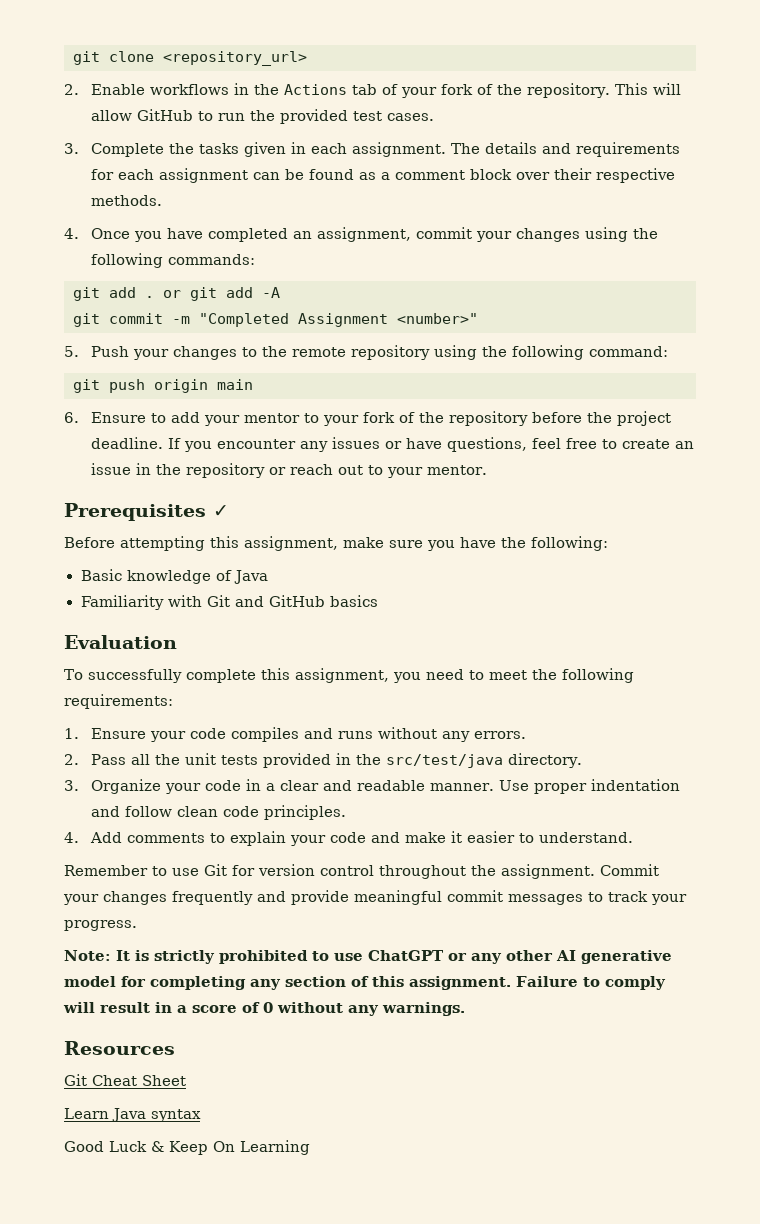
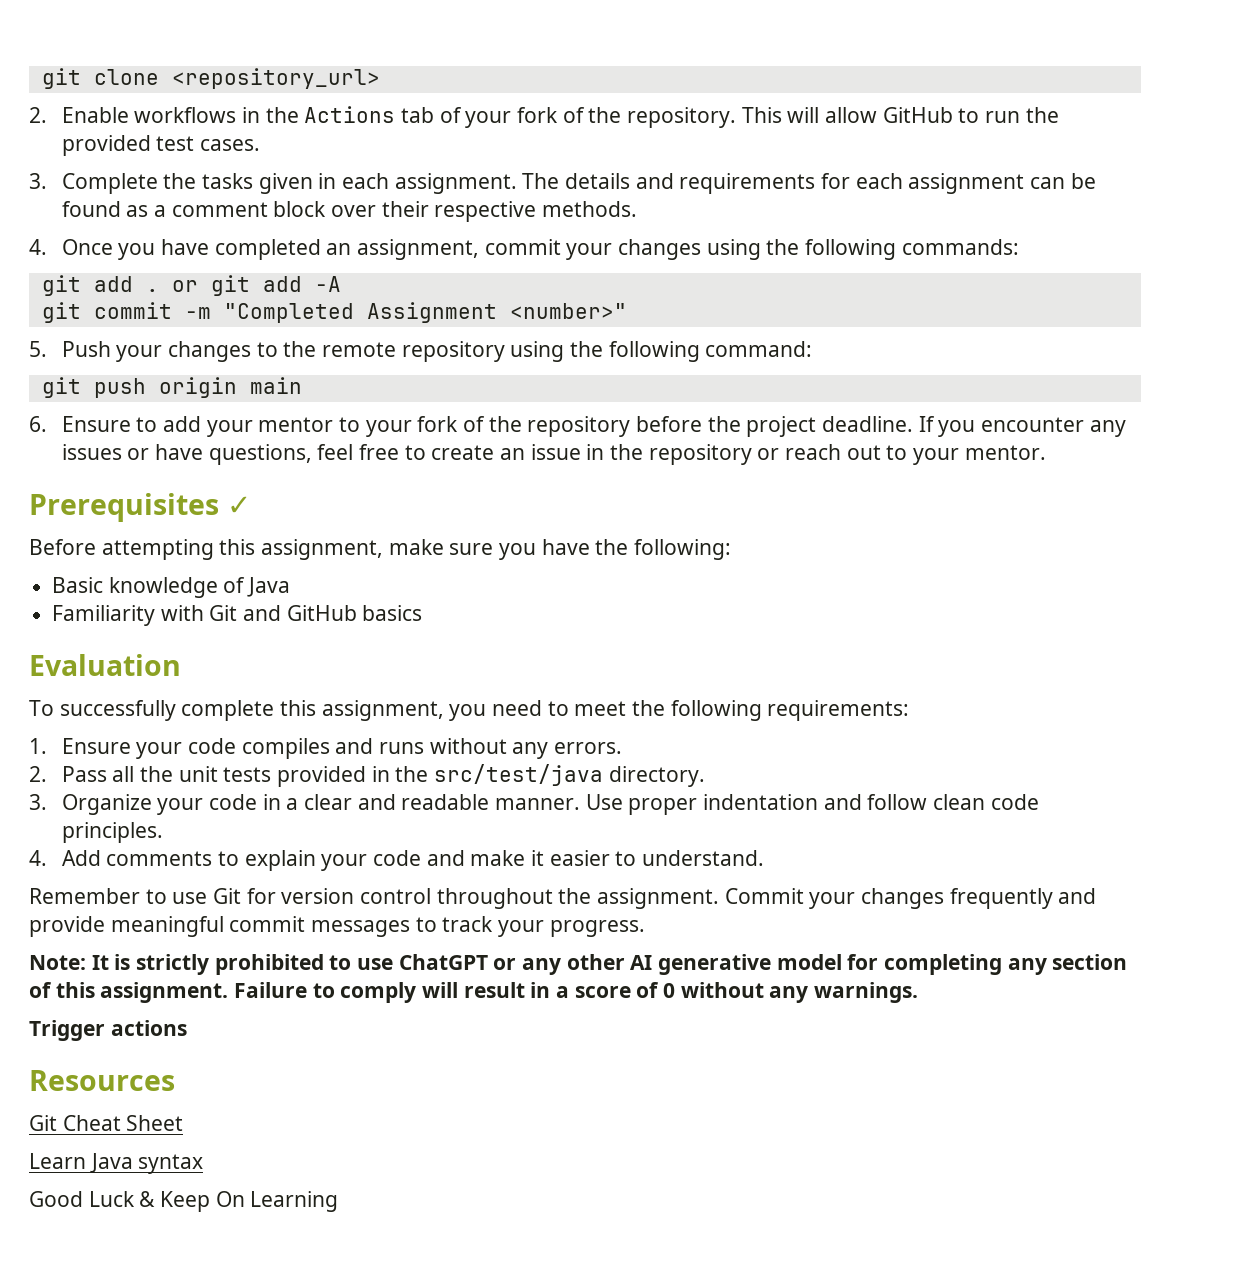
(465, 1009) none -> [29,1020,187,1041] // Trigger actions

